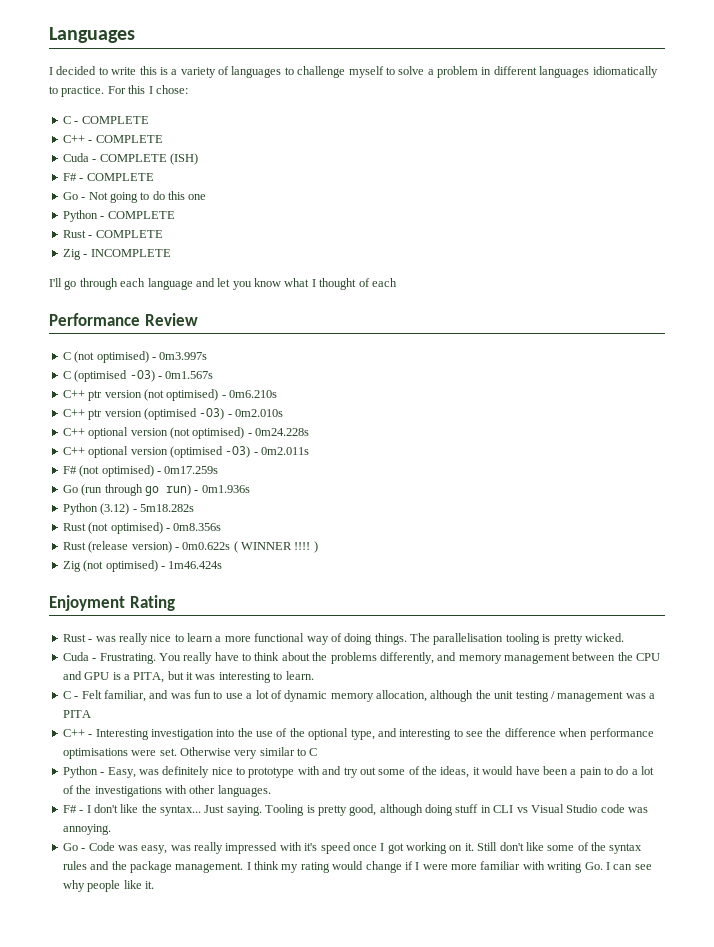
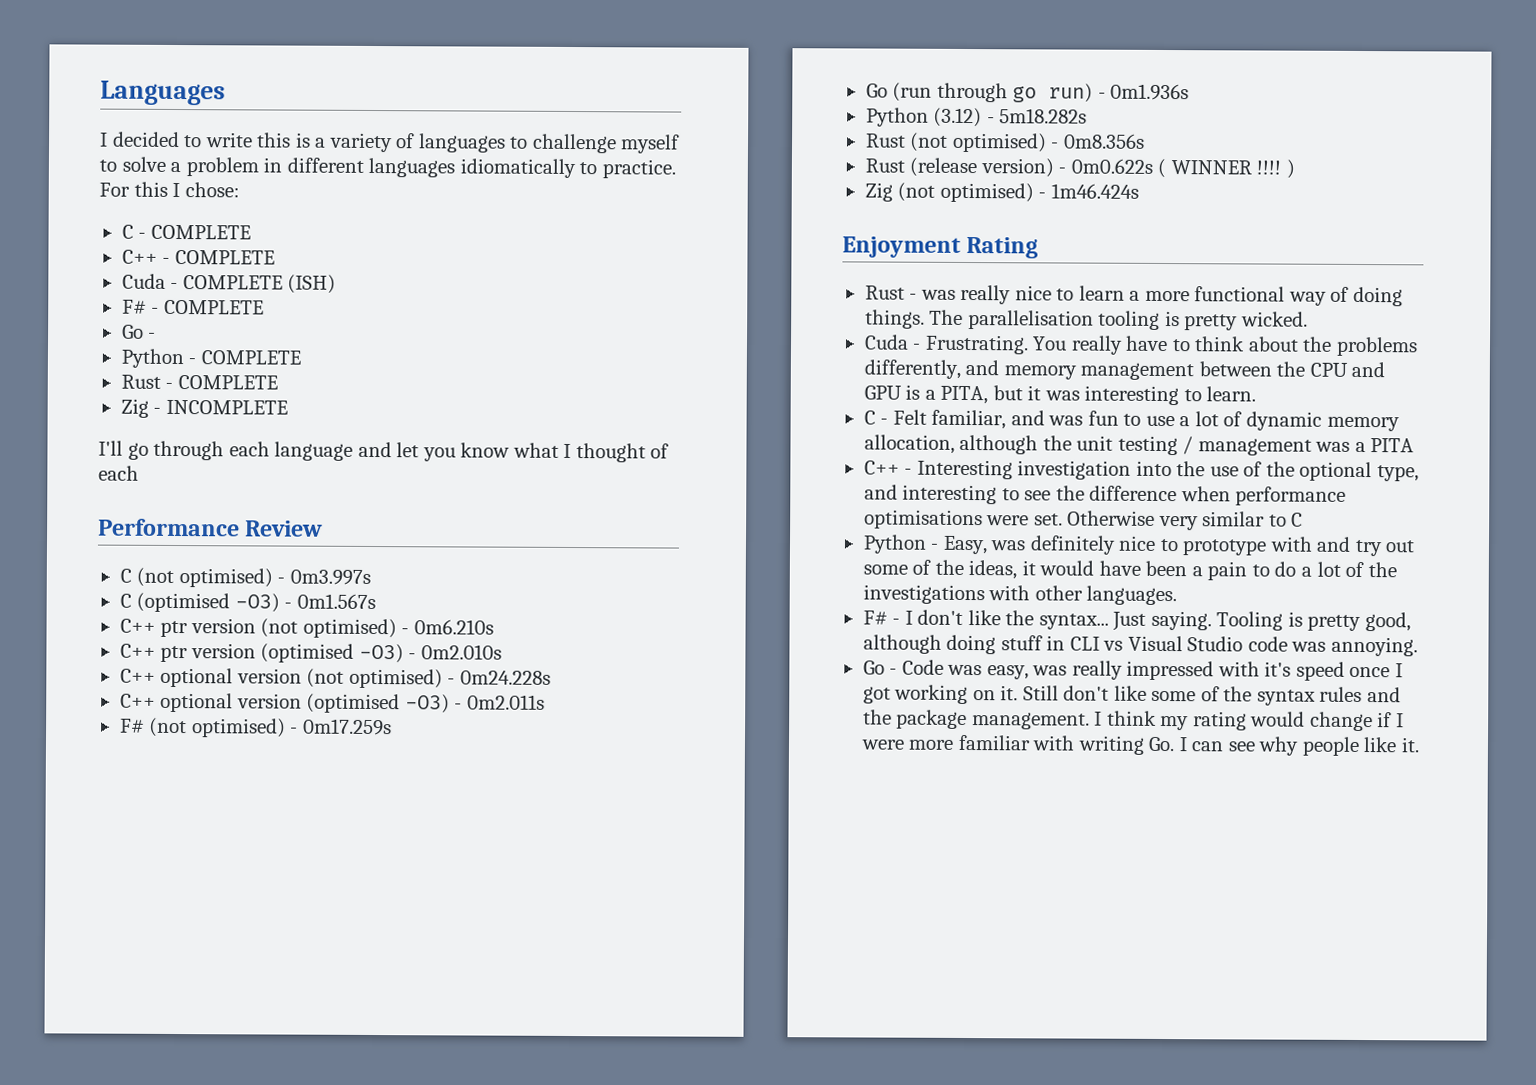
[88,191,207,203] Not going to do this one -> (157, 335) none

